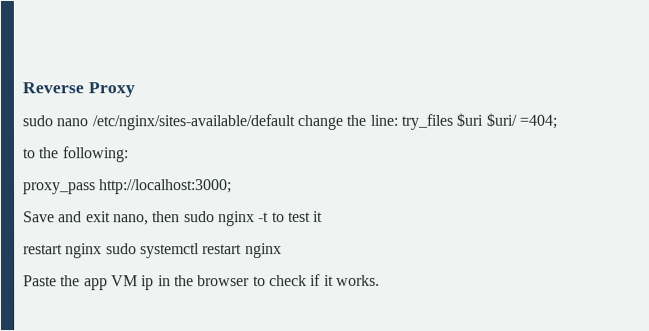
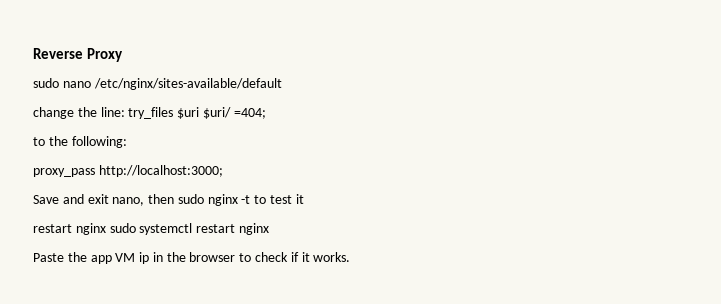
(295, 122) none -> (282, 84) //

